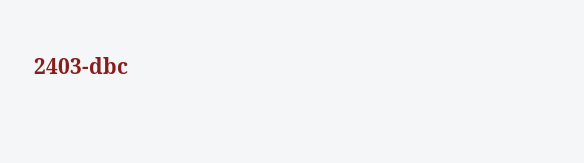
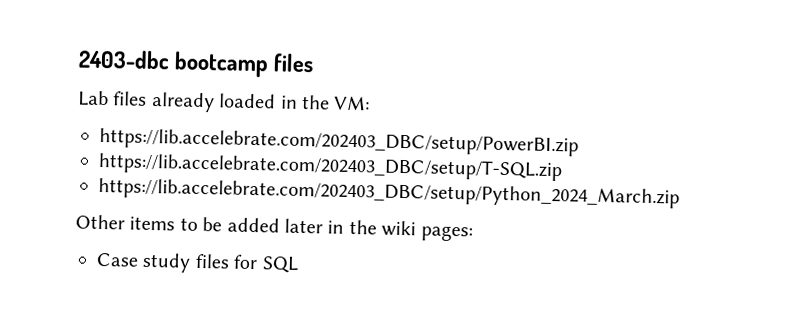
(128, 65) none -> [174,51,315,78] [78,90,371,113] [99,127,579,157] [98,152,562,182] [98,177,680,209] [75,214,473,242] [96,252,299,273] bootcamp files // Lab files already loaded in the VM: // https://lib.accelebrate.com/202403_DBC/setup/PowerBI.zip // https://lib.accelebrate.com/202403_DBC/setup/T-SQL.zip // https://lib.accelebrate.com/202403_DBC/setup/Python_2024_March.zip // Other items to be added later in the wiki pages: // Case study files for SQL

